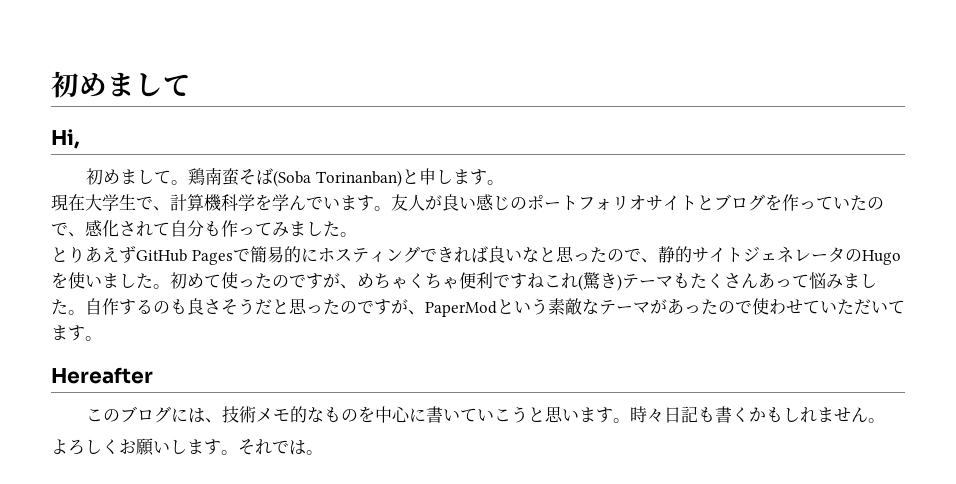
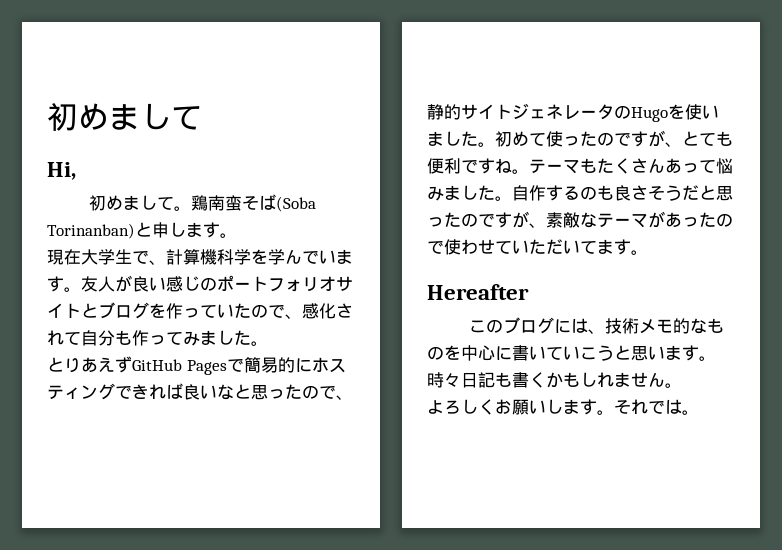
[357,272,622,291] めちゃくちゃ便利ですねこれ(驚き) -> [682,131,733,146] [427,158,529,174] とても便利ですね。
[425,298,548,317] PaperModという -> (546, 225) none

